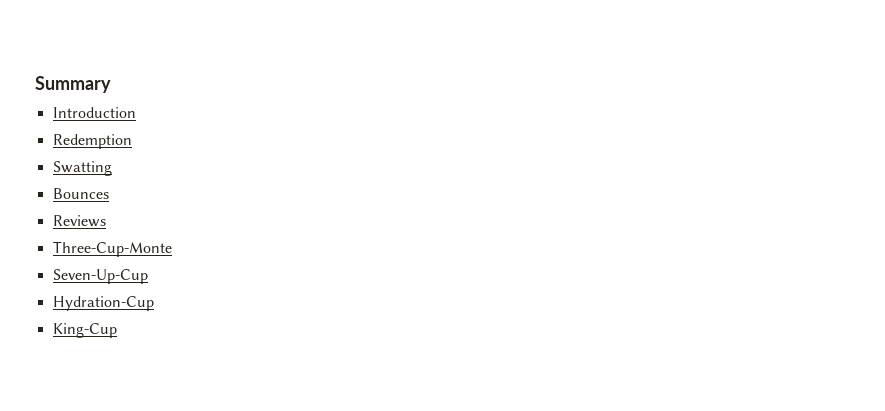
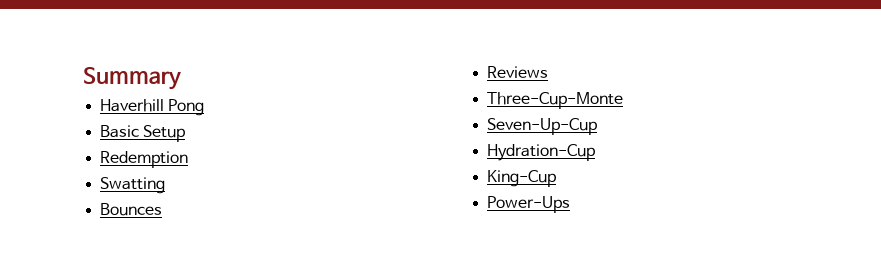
[52,107,136,118] Introduction -> [100,99,205,116] [100,125,186,142] Haverhill Pong // Basic Setup
(117, 330) none -> [487,196,571,213] // Power-Ups

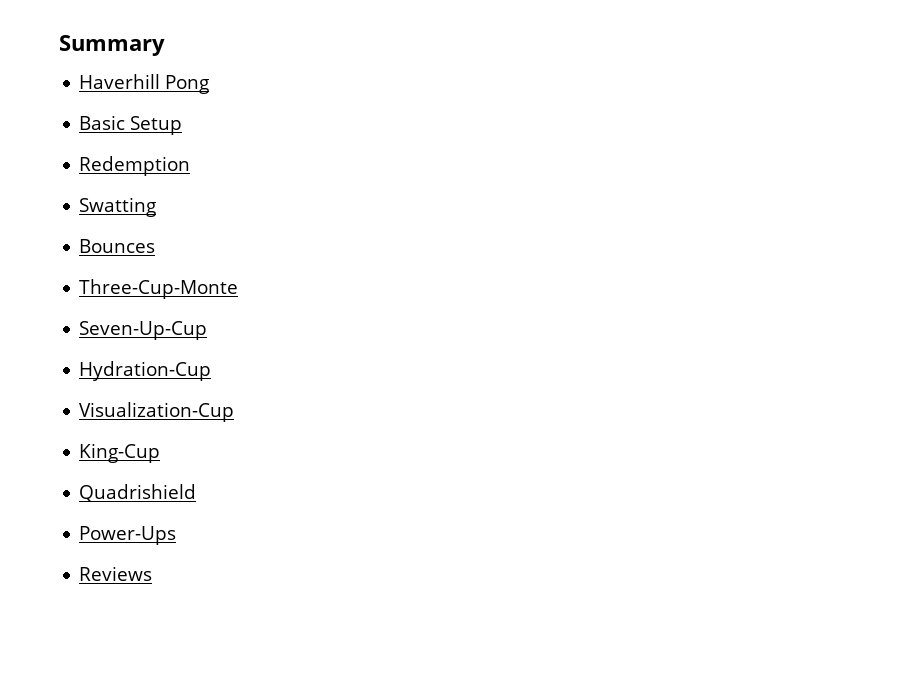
[487,66,549,78] // Reviews -> (156, 246) none
(596, 152) none -> [79,402,235,422] // Visualization-Cup
(557, 178) none -> [79,484,197,502] // Quadrishield
(571, 204) none -> [79,566,153,581] // Reviews

